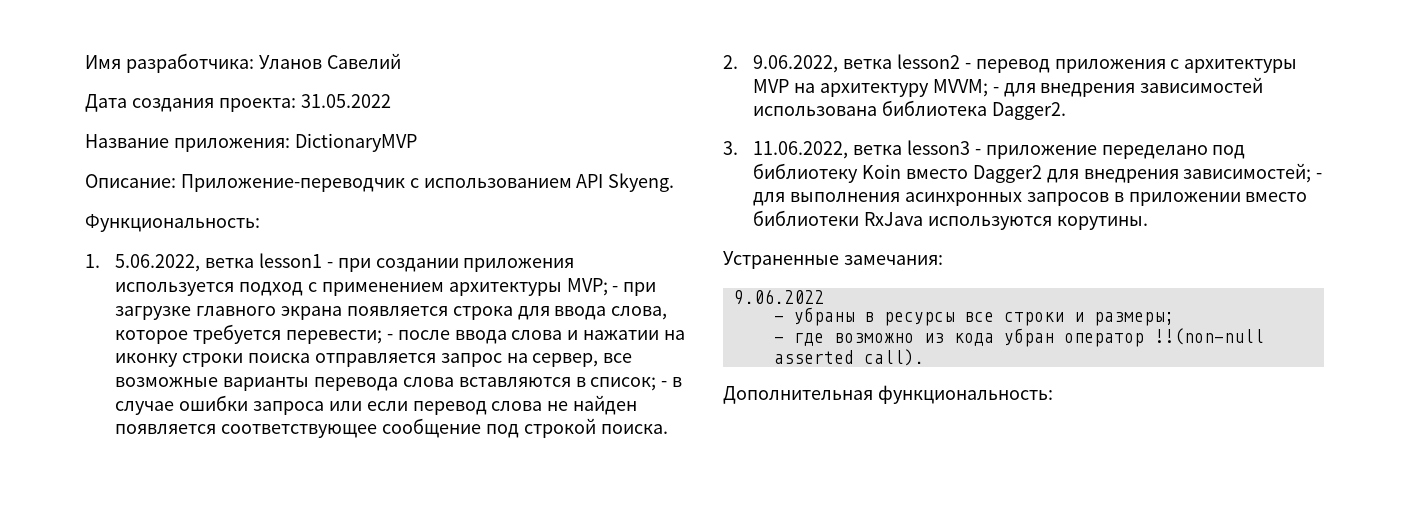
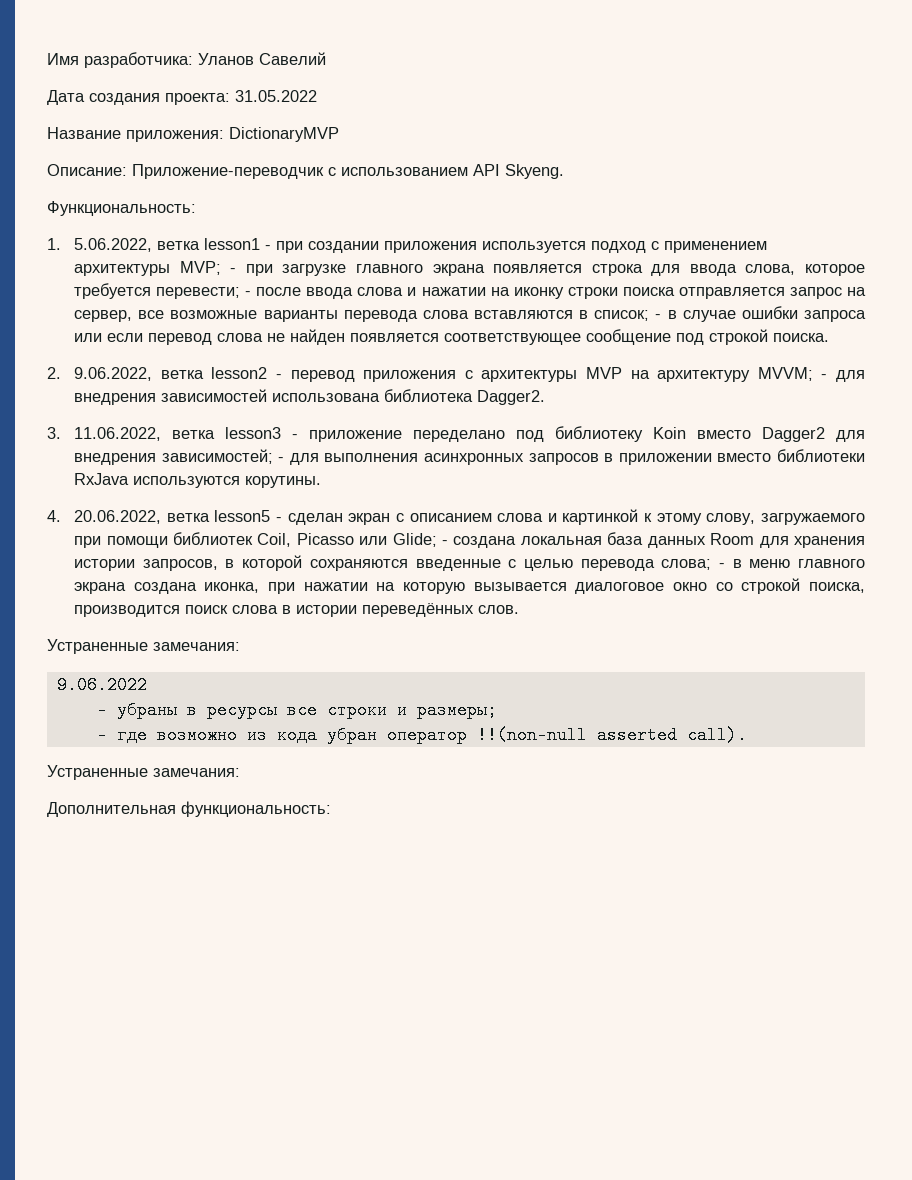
(1148, 223) none -> [47,509,866,525] [74,532,865,548] [74,555,865,571] [74,578,865,594] [74,603,520,617] // 4. 20.06.2022, ветка lesson5 - сделан экран с описанием слова и картинкой к этому слову, загружаемого при помощи библиотек Coil, Picasso или Glide; - создана локальная база данных Room для хранения истории запросов, в которой сохраняются введенные с целью перевода слова; - в меню главного экрана создана иконка, при нажатии на которую вызывается диалоговое окно со строкой поиска, производится поиск слова в истории переведённых слов.
(924, 357) none -> [47,765,240,780] // Устраненные замечания:

